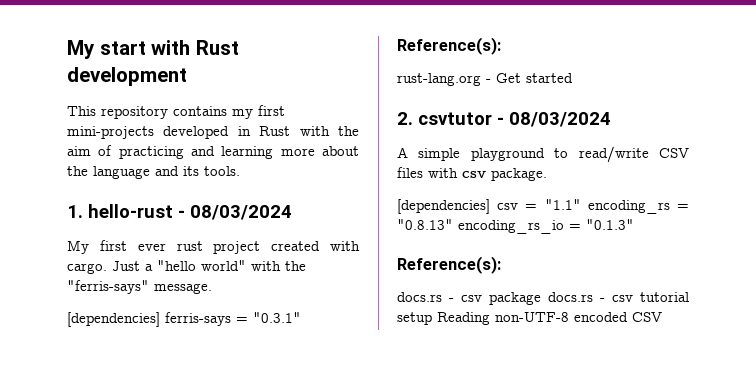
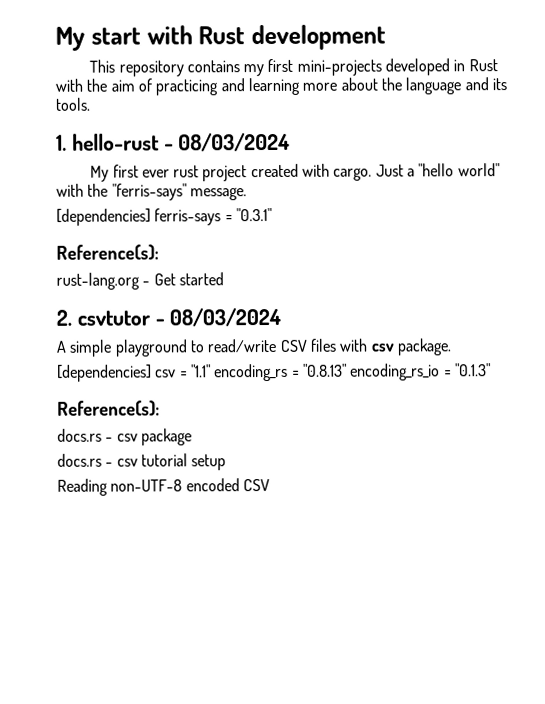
(541, 298) none -> (192, 437) //
(432, 318) none -> (227, 462) //

